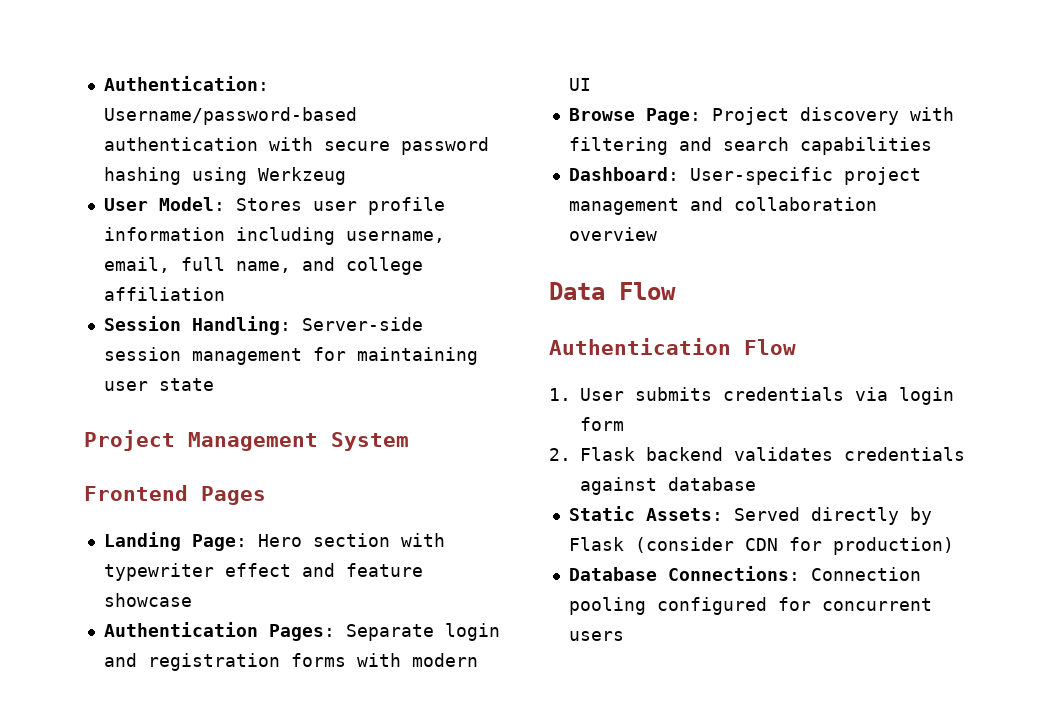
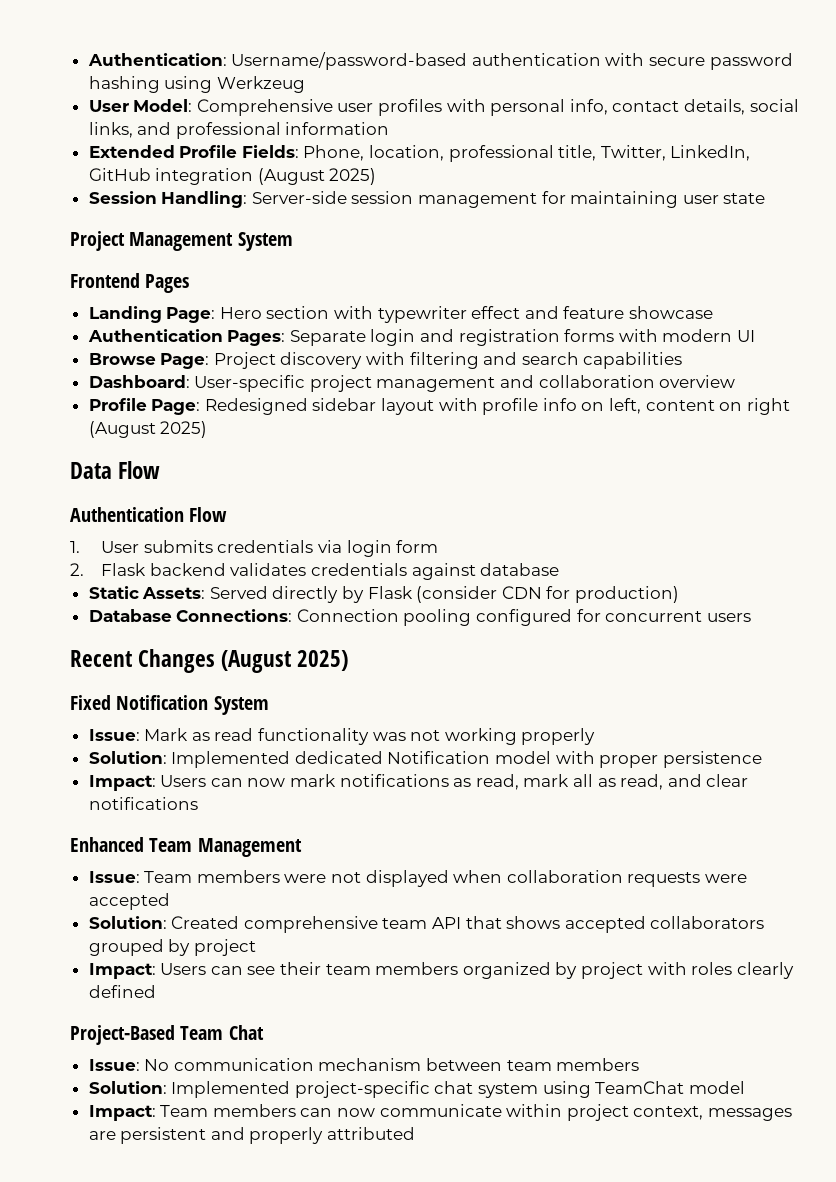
[235,197,445,215] [103,227,445,245] [103,257,423,275] [103,287,225,301] Stores user profile information including username, email, full name, and college affiliation -> [196,99,799,116] [88,122,390,139] [88,145,751,162] [88,168,377,185] Comprehensive user profiles with personal info, contact details, social links, and professional information // Extended Profile Fields: Phone, location, professional title, Twitter, LinkedIn, GitHub integration (August 2025)
(657, 234) none -> [88,398,790,415] [88,421,208,438] // Profile Page: Redesigned sidebar layout with profile info on left, content on right (August 2025)
(624, 636) none -> [70,649,349,673] [70,695,269,715] [88,728,596,745] [88,751,762,768] [88,774,749,791] [88,797,198,810] [70,837,302,857] [88,870,748,887] [88,893,170,910] [88,916,765,933] [88,939,256,956] [88,962,794,979] [88,985,156,998] [70,1025,264,1045] [88,1058,640,1071] [88,1081,745,1098] [88,1104,793,1121] [88,1127,416,1144] // Recent Changes (August 2025) // Fixed Notification System // Issue: Mark as read functionality was not working properly // Solution: Implemented dedicated Notification model with proper persistence // Impact: Users can now mark notifications as read, mark all as read, and clear notifications // Enhanced Team Management // Issue: Team members were not displayed when collaboration requests were accepted // Solution: Created comprehensive team API that shows accepted collaborators grouped by project // Impact: Users can see their team members organized by project with roles clearly defined // Project-Based Team Chat // Issue: No communication mechanism between team members // Solution: Implemented project-specific chat system using TeamChat model // Impact: Team members can now communicate within project context, messages are persistent and properly attributed

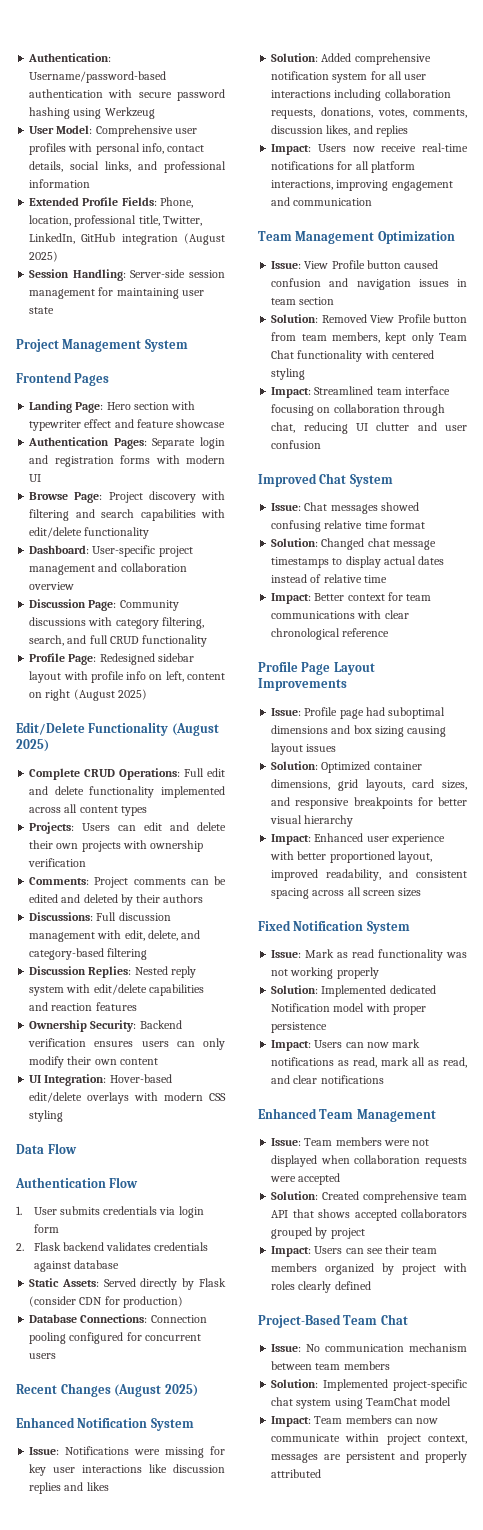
(683, 360) none -> [201,509,225,518] [29,527,150,539] with edit/delete functionality
(736, 381) none -> [29,599,179,611] [29,617,204,629] [29,635,208,647] // Discussion Page: Community discussions with category filtering, search, and full CRUD functionality
(208, 429) none -> [16,722,219,736] [16,739,49,752] [29,768,225,780] [29,786,226,798] [29,804,147,816] [29,822,226,834] [29,840,204,852] [28,858,87,867] [29,876,226,888] [29,894,204,906] [29,912,171,921] [29,930,201,942] [29,948,148,960] [29,966,196,978] [29,984,204,996] [29,1002,137,1011] [29,1020,182,1032] [28,1038,225,1050] [29,1056,158,1068] [29,1074,172,1086] [29,1092,226,1104] [29,1110,64,1122] // Edit/Delete Functionality (August 2025) // Complete CRUD Operations: Full edit and delete functionality implemented across all content types // Projects: Users can edit and delete their own projects with ownership verification // Comments: Project comments can be edited and deleted by their authors // Discussions: Full discussion management with edit, delete, and category-based filtering // Discussion Replies: Nested reply system with edit/delete capabilities and reaction features // Ownership Security: Backend verification ensures users can only modify their own content // UI Integration: Hover-based edit/delete overlays with modern CSS styling
(349, 660) none -> [16,1417,194,1431] [29,1446,225,1458] [29,1464,225,1476] [29,1482,109,1494] [271,53,431,65] [271,71,427,83] [271,89,451,101] [271,107,467,119] [271,125,408,137] [271,143,468,155] [271,161,415,173] [271,180,453,191] [271,197,373,206] [258,231,455,244] [271,260,439,269] [271,278,467,290] [271,297,335,305] [271,314,467,323] [271,332,467,344] [271,350,434,362] [271,368,306,380] [271,386,450,398] [271,404,445,416] [271,422,467,434] [271,440,322,449] [258,473,393,487] [271,502,419,514] [271,520,425,532] [271,538,436,550] [271,556,445,568] [271,574,387,583] [271,592,432,604] [271,610,409,619] [271,628,390,640] [258,661,375,675] [258,678,347,691] [271,707,446,719] [271,725,447,737] [271,743,337,755] [271,761,422,773] [271,779,467,791] [271,797,467,809] [270,815,354,827] [271,833,445,845] [270,851,432,863] [271,869,467,881] [271,887,422,899] // Enhanced Notification System // Issue: Notifications were missing for key user interactions like discussion replies and likes // Solution: Added comprehensive notification system for all user interactions including collaboration requests, donations, votes, comments, discussion likes, and replies // Impact: Users now receive real-time notifications for all platform interactions, improving engagement and communication // Team Management Optimization // Issue: View Profile button caused confusion and navigation issues in team section // Solution: Removed View Profile button from team members, kept only Team Chat functionality with centered styling // Impact: Streamlined team interface focusing on collaboration through chat, reducing UI clutter and user confusion // Improved Chat System // Issue: Chat messages showed confusing relative time format // Solution: Changed chat message timestamps to display actual dates instead of relative time // Impact: Better context for team communications with clear chronological reference // Profile Page Layout Improvements // Issue: Profile page had suboptimal dimensions and box sizing causing layout issues // Solution: Optimized container dimensions, grid layouts, card sizes, and responsive breakpoints for better visual hierarchy // Impact: Enhanced user experience with better proportioned layout, improved readability, and consistent spacing across all screen sizes

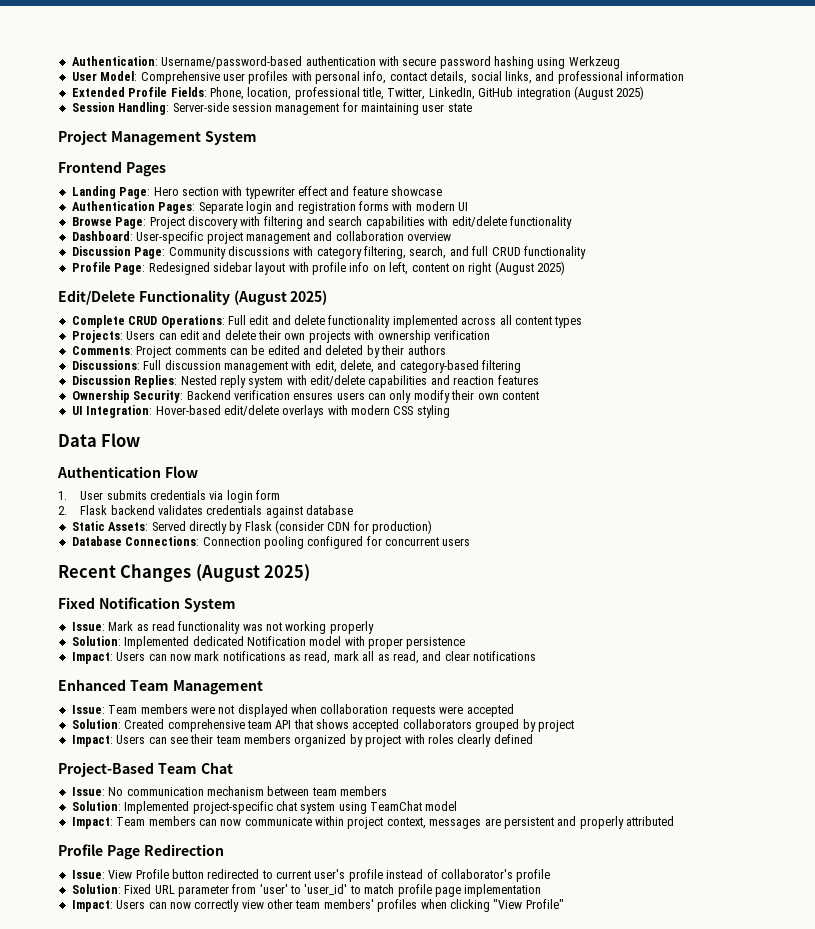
[16,1417,194,1431] [29,1446,225,1458] [29,1464,225,1476] [29,1482,109,1494] [271,53,431,65] [271,71,427,83] [271,89,451,101] [271,107,467,119] [271,125,408,137] [271,143,468,155] [271,161,415,173] [271,180,453,191] [271,197,373,206] [258,231,455,244] [271,260,439,269] [271,278,467,290] [271,297,335,305] [271,314,467,323] [271,332,467,344] [271,350,434,362] [271,368,306,380] [271,386,450,398] [271,404,445,416] [271,422,467,434] [271,440,322,449] [258,473,393,487] [271,502,419,514] [271,520,425,532] [271,538,436,550] [271,556,445,568] [271,574,387,583] [271,592,432,604] [271,610,409,619] [271,628,390,640] [258,661,375,675] [258,678,347,691] [271,707,446,719] [271,725,447,737] [271,743,337,755] [271,761,422,773] [271,779,467,791] [271,797,467,809] [270,815,354,827] [271,833,445,845] [270,851,432,863] [271,869,467,881] [271,887,422,899] // Enhanced Notification System // Issue: Notifications were missing for key user interactions like discussion replies and likes // Solution: Added comprehensive notification system for all user interactions including collaboration requests, donations, votes, comments, discussion likes, and replies // Impact: Users now receive real-time notifications for all platform interactions, improving engagement and communication // Team Management Optimization // Issue: View Profile button caused confusion and navigation issues in team section // Solution: Removed View Profile button from team members, kept only Team Chat functionality with centered styling // Impact: Streamlined team interface focusing on collaboration through chat, reducing UI clutter and user confusion // Improved Chat System // Issue: Chat messages showed confusing relative time format // Solution: Changed chat message timestamps to display actual dates instead of relative time // Impact: Better context for team communications with clear chronological reference // Profile Page Layout Improvements // Issue: Profile page had suboptimal dimensions and box sizing causing layout issues // Solution: Optimized container dimensions, grid layouts, card sizes, and responsive breakpoints for better visual hierarchy // Impact: Enhanced user experience with better proportioned layout, improved readability, and consistent spacing across all screen sizes -> (311, 573) none
(322, 1473) none -> [58,844,224,860] [71,869,551,882] [71,884,542,897] [71,899,564,912] // Profile Page Redirection // Issue: View Profile button redirected to current user's profile instead of collaborator's profile // Solution: Fixed URL parameter from 'user' to 'user_id' to match profile page implementation // Impact: Users can now correctly view other team members' profiles when clicking "View Profile"

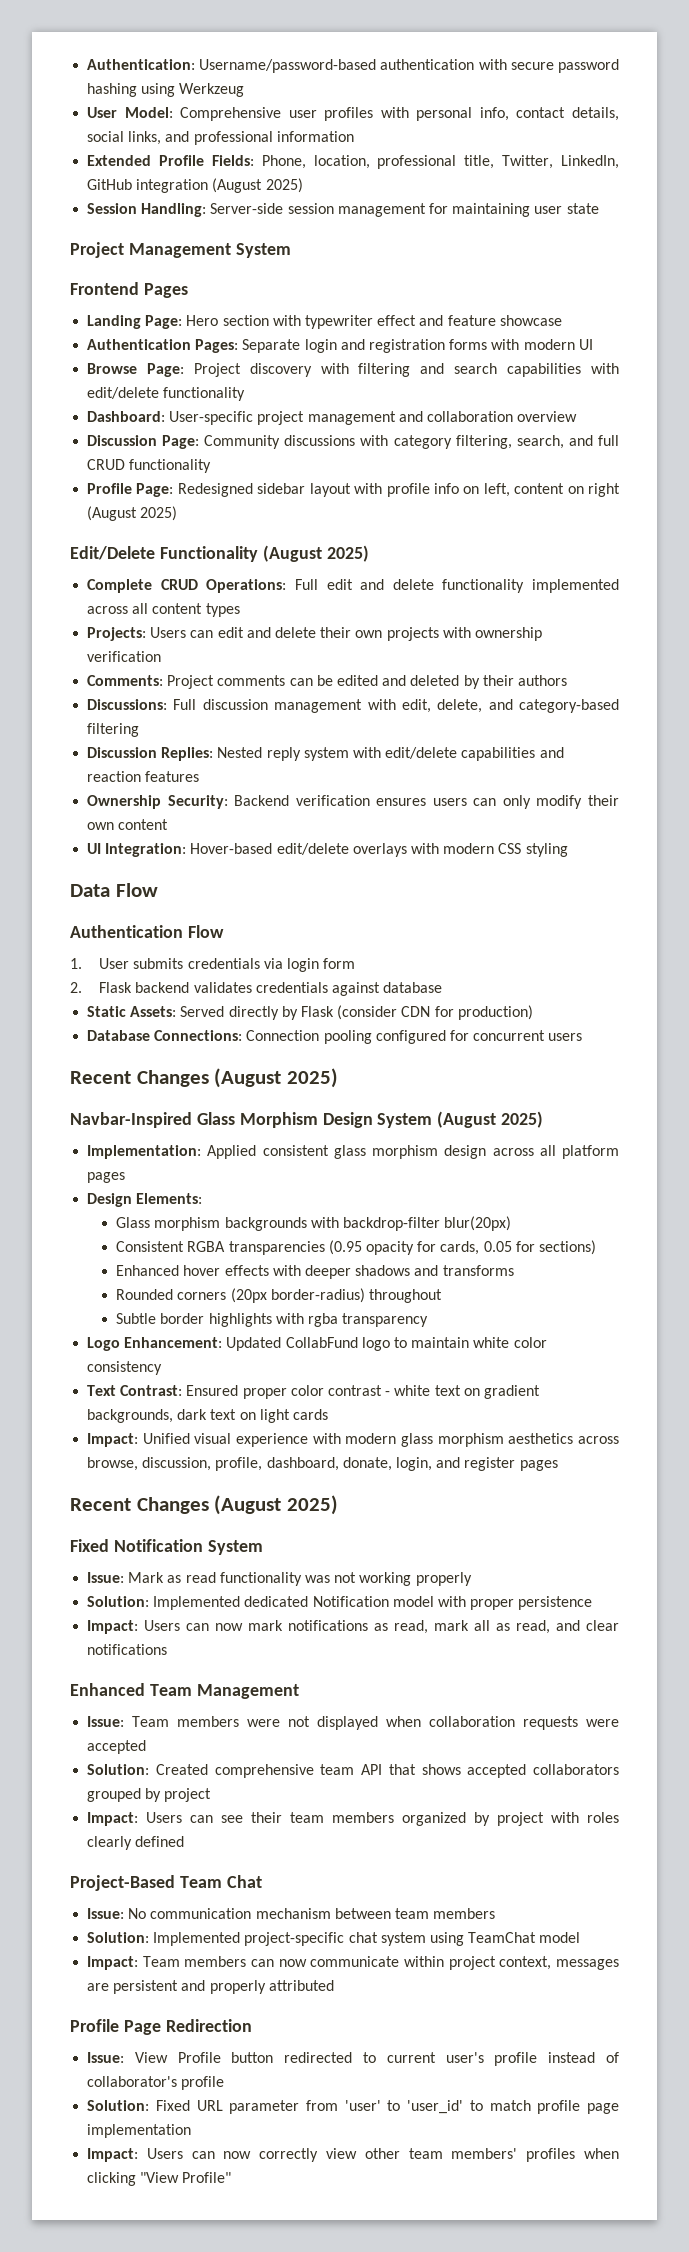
(311, 573) none -> [70,1111,544,1128] [87,1145,619,1159] [87,1172,126,1183] [87,1193,203,1207] [116,1216,512,1231] [116,1240,596,1255] [116,1265,514,1279] [116,1288,443,1303] [116,1313,429,1327] [87,1337,547,1351] [87,1361,163,1375] [87,1385,540,1399] [87,1409,328,1423] [87,1433,619,1447] [87,1457,558,1471] [70,1495,339,1515] // Navbar-Inspired Glass Morphism Design System (August 2025) // Implementation: Applied consistent glass morphism design across all platform pages // Design Elements: // Glass morphism backgrounds with backdrop-filter blur(20px) // Consistent RGBA transparencies (0.95 opacity for cards, 0.05 for sections) // Enhanced hover effects with deeper shadows and transforms // Rounded corners (20px border-radius) throughout // Subtle border highlights with rgba transparency // Logo Enhancement: Updated CollabFund logo to maintain white color consistency // Text Contrast: Ensured proper color contrast - white text on gradient backgrounds, dark text on light cards // Impact: Unified visual experience with modern glass morphism aesthetics across browse, discussion, profile, dashboard, donate, login, and register pages // Recent Changes (August 2025)

